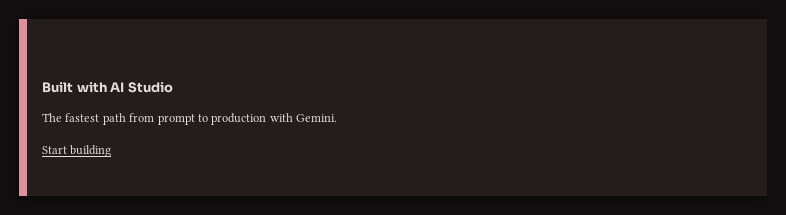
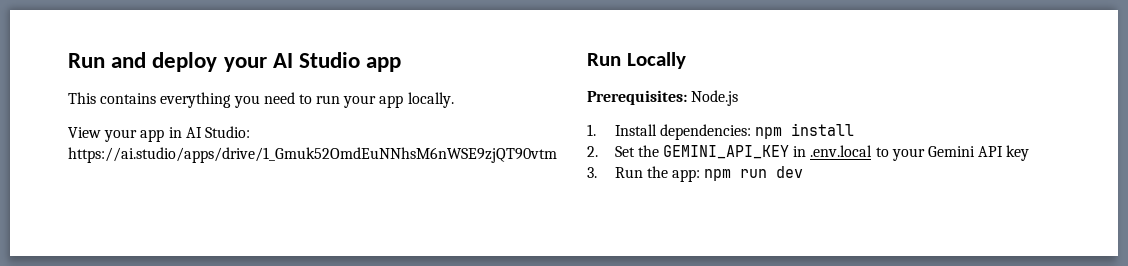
[42,82,173,93] [42,113,337,125] [42,145,112,157] Built with AI Studio // The fastest path from prompt to production with Gemini. // Start building -> [68,52,402,72] [68,92,454,108] [68,126,250,142] [68,147,557,163] [587,52,686,69] [587,90,739,106] [587,123,855,140] [587,145,1030,161] [587,166,804,182] Run and deploy your AI Studio app // This contains everything you need to run your app locally. // View your app in AI Studio: https://ai.studio/apps/drive/1_Gmuk52OmdEuNNhsM6nWSE9zjQT90vtm // Run Locally // Prerequisites: Node.js // 1. Install dependencies: npm install // 2. Set the GEMINI_API_KEY in .env.local to your Gemini API key // 3. Run the app: npm run dev

